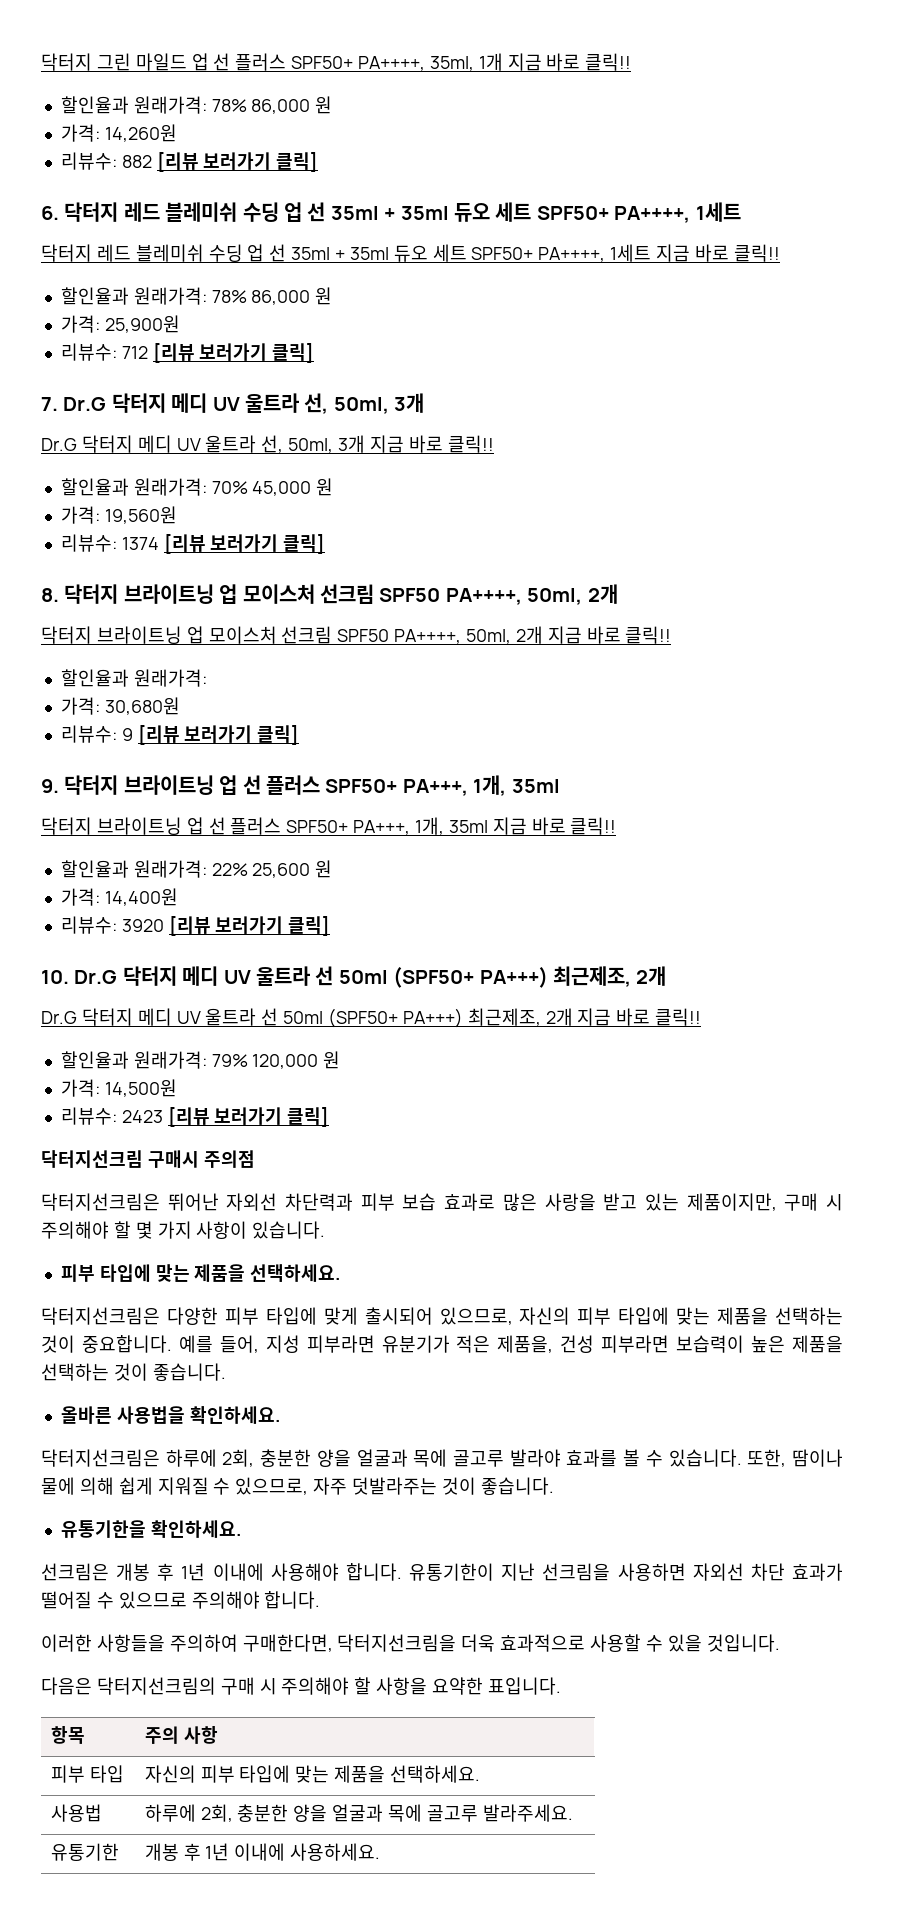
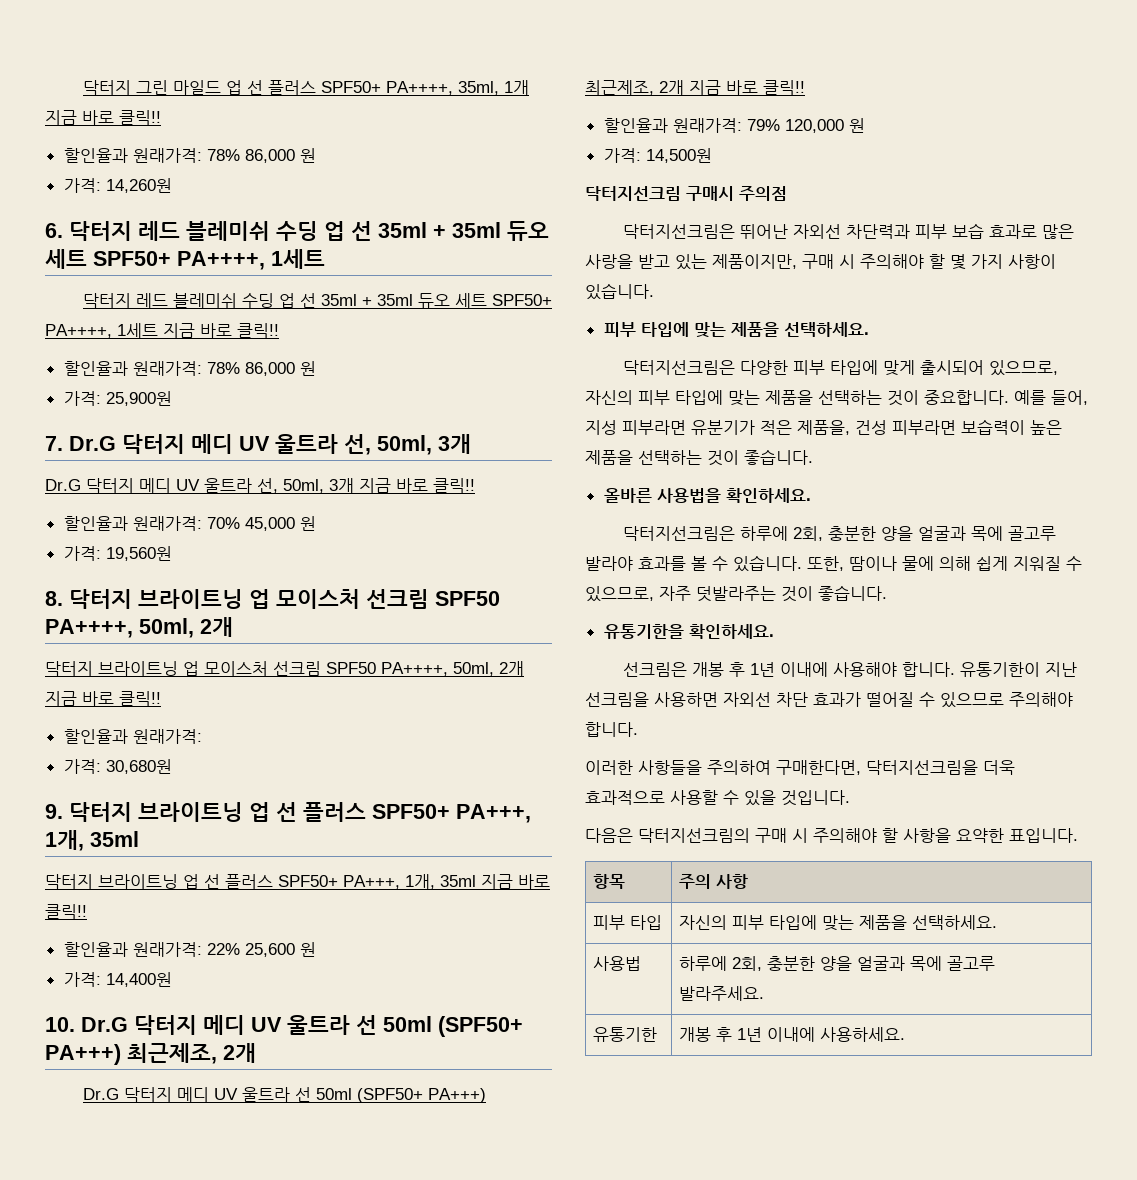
[60,152,319,172] // 리뷰수: 882 [리뷰 보러가기 클릭] -> (172, 185) none
[60,343,315,363] // 리뷰수: 712 [리뷰 보러가기 클릭] -> (172, 398) none
[60,534,326,554] // 리뷰수: 1374 [리뷰 보러가기 클릭] -> (172, 553) none
[60,725,300,745] // 리뷰수: 9 [리뷰 보러가기 클릭] -> (172, 766) none
[60,916,331,936] // 리뷰수: 3920 [리뷰 보러가기 클릭] -> (172, 979) none
[60,1107,330,1127] // 리뷰수: 2423 [리뷰 보러가기 클릭] -> (712, 155) none

